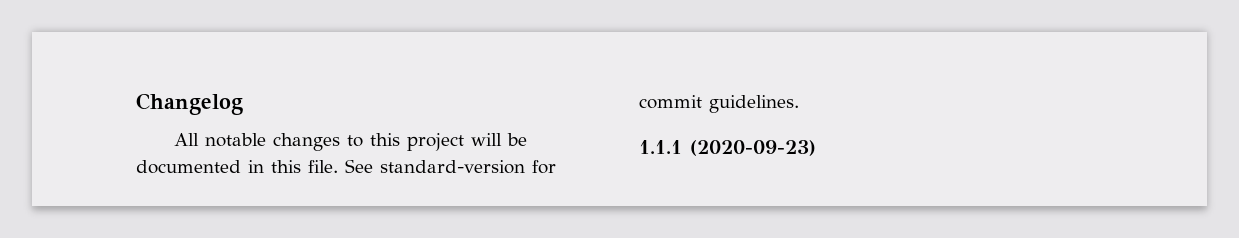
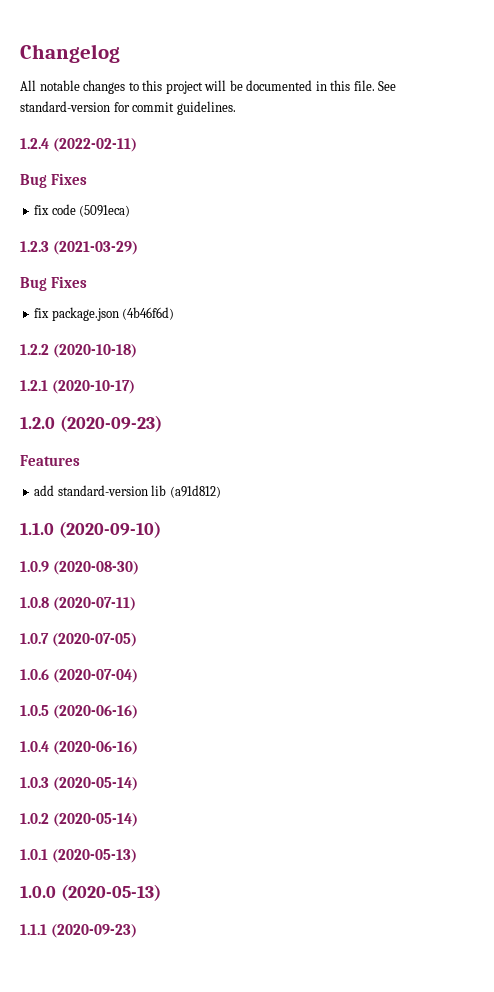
(799, 104) none -> [20,138,138,152] [20,173,88,188] [34,204,131,217] [20,241,139,255] [20,276,88,291] [34,307,175,321] [20,344,138,358] [20,380,136,394] [20,415,162,432] [20,455,80,466] [34,485,221,498] [20,521,161,538] [20,561,140,575] [20,597,137,611] [20,633,138,647] [20,669,139,683] [20,705,139,719] [20,741,139,755] [20,777,139,791] [20,813,139,827] [20,849,138,863] [20,884,161,901] // 1.2.4 (2022-02-11) // Bug Fixes // fix code (5091eca) // 1.2.3 (2021-03-29) // Bug Fixes // fix package.json (4b46f6d) // 1.2.2 (2020-10-18) // 1.2.1 (2020-10-17) // 1.2.0 (2020-09-23) // Features // add standard-version lib (a91d812) // 1.1.0 (2020-09-10) // 1.0.9 (2020-08-30) // 1.0.8 (2020-07-11) // 1.0.7 (2020-07-05) // 1.0.6 (2020-07-04) // 1.0.5 (2020-06-16) // 1.0.4 (2020-06-16) // 1.0.3 (2020-05-14) // 1.0.2 (2020-05-14) // 1.0.1 (2020-05-13) // 1.0.0 (2020-05-13)

